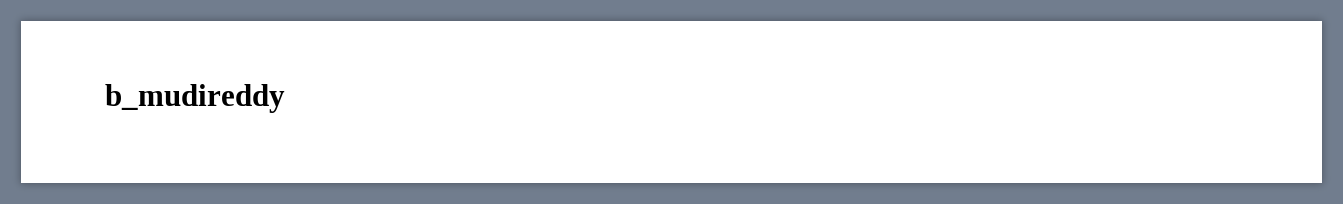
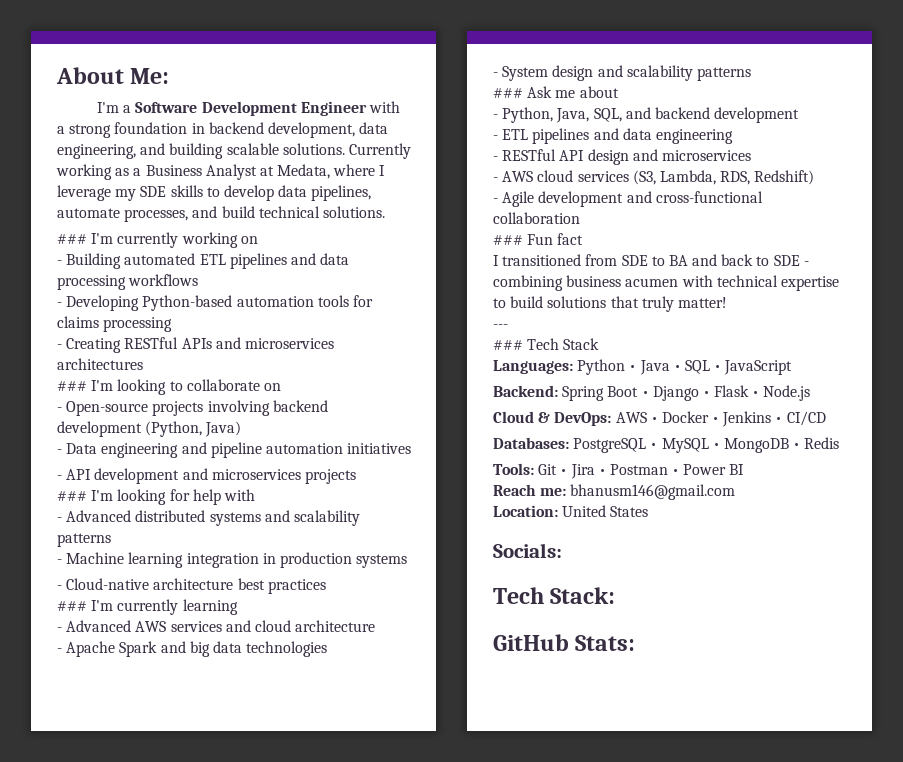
[105,84,285,113] b_mudireddy -> [56,67,170,84] [97,101,400,116] [57,122,389,138] [57,143,411,159] [56,164,386,180] [57,185,372,201] [57,206,385,222] [57,232,258,248] [57,253,350,269] [57,274,199,290] [57,295,373,311] [57,316,173,332] [57,337,334,353] [57,358,143,370] [57,379,281,395] [57,400,328,416] [57,421,242,437] [57,442,412,458] [57,468,356,484] [57,489,255,505] [57,510,360,526] [57,533,111,547] [57,552,408,568] [57,578,326,594] [57,599,238,615] [57,620,376,632] [57,641,328,657] [493,65,751,81] [493,86,619,98] [493,107,800,123] [493,128,733,144] [493,149,751,165] [493,170,815,185] [493,191,763,207] [493,212,580,224] [493,233,584,245] [493,254,809,266] [493,275,839,291] [493,296,727,312] [493,324,508,329] [493,338,600,350] [493,359,793,375] [493,385,811,401] [493,411,826,427] [493,437,840,453] [493,463,745,479] [493,484,736,500] [493,505,649,517] [493,543,562,558] [493,587,616,604] [493,634,636,651] About Me: // I'm a Software Development Engineer with a strong foundation in backend development, data engineering, and building scalable solutions. Currently working as a Business Analyst at Medata, where I leverage my SDE skills to develop data pipelines, automate processes, and build technical solutions. // ### I'm currently working on // - Building automated ETL pipelines and data processing workflows // - Developing Python-based automation tools for claims processing // - Creating RESTful APIs and microservices architectures // ### I'm looking to collaborate on // - Open-source projects involving backend development (Python, Java) // - Data engineering and pipeline automation initiatives // - API development and microservices projects // ### I'm looking for help with // - Advanced distributed systems and scalability patterns // - Machine learning integration in production systems // - Cloud-native architecture best practices // ### I'm currently learning // - Advanced AWS services and cloud architecture // - Apache Spark and big data technologies // - System design and scalability patterns // ### Ask me about // - Python, Java, SQL, and backend development // - ETL pipelines and data engineering // - RESTful API design and microservices // - AWS cloud services (S3, Lambda, RDS, Redshift) // - Agile development and cross-functional collaboration // ### Fun fact // I transitioned from SDE to BA and back to SDE - combining business acumen with technical expertise to build solutions that truly matter! // --- // ### Tech Stack // Languages: Python • Java • SQL • JavaScript // Backend: Spring Boot • Django • Flask • Node.js // Cloud & DevOps: AWS • Docker • Jenkins • CI/CD // Databases: PostgreSQL • MySQL • MongoDB • Redis // Tools: Git • Jira • Postman • Power BI // Reach me: bhanusm146@gmail.com // Location: United States // Socials: // Tech Stack: // GitHub Stats:

